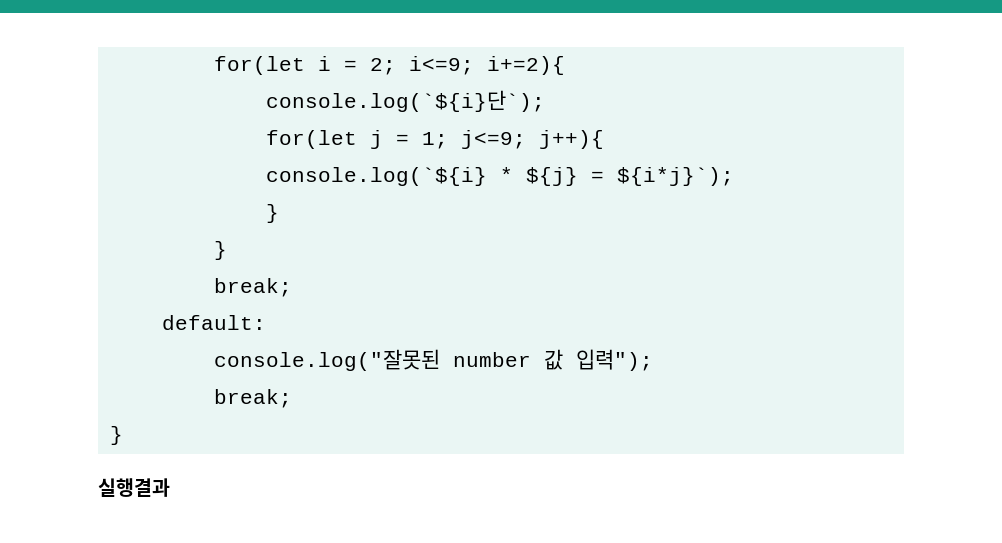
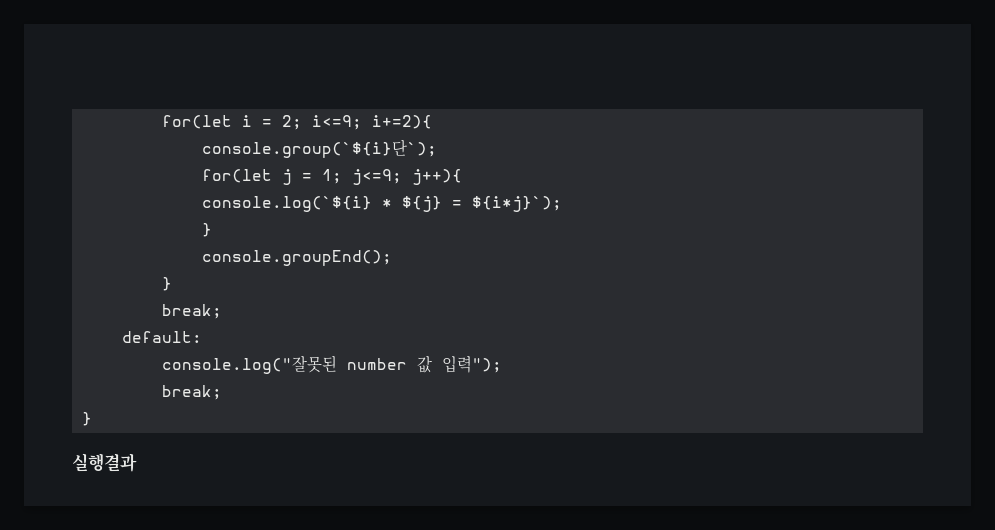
[265,90,545,112] console.log(`${i}단`); -> [202,139,438,158] console.group(`${i}단`);
(279, 213) none -> [202,250,393,266] // console.groupEnd();

